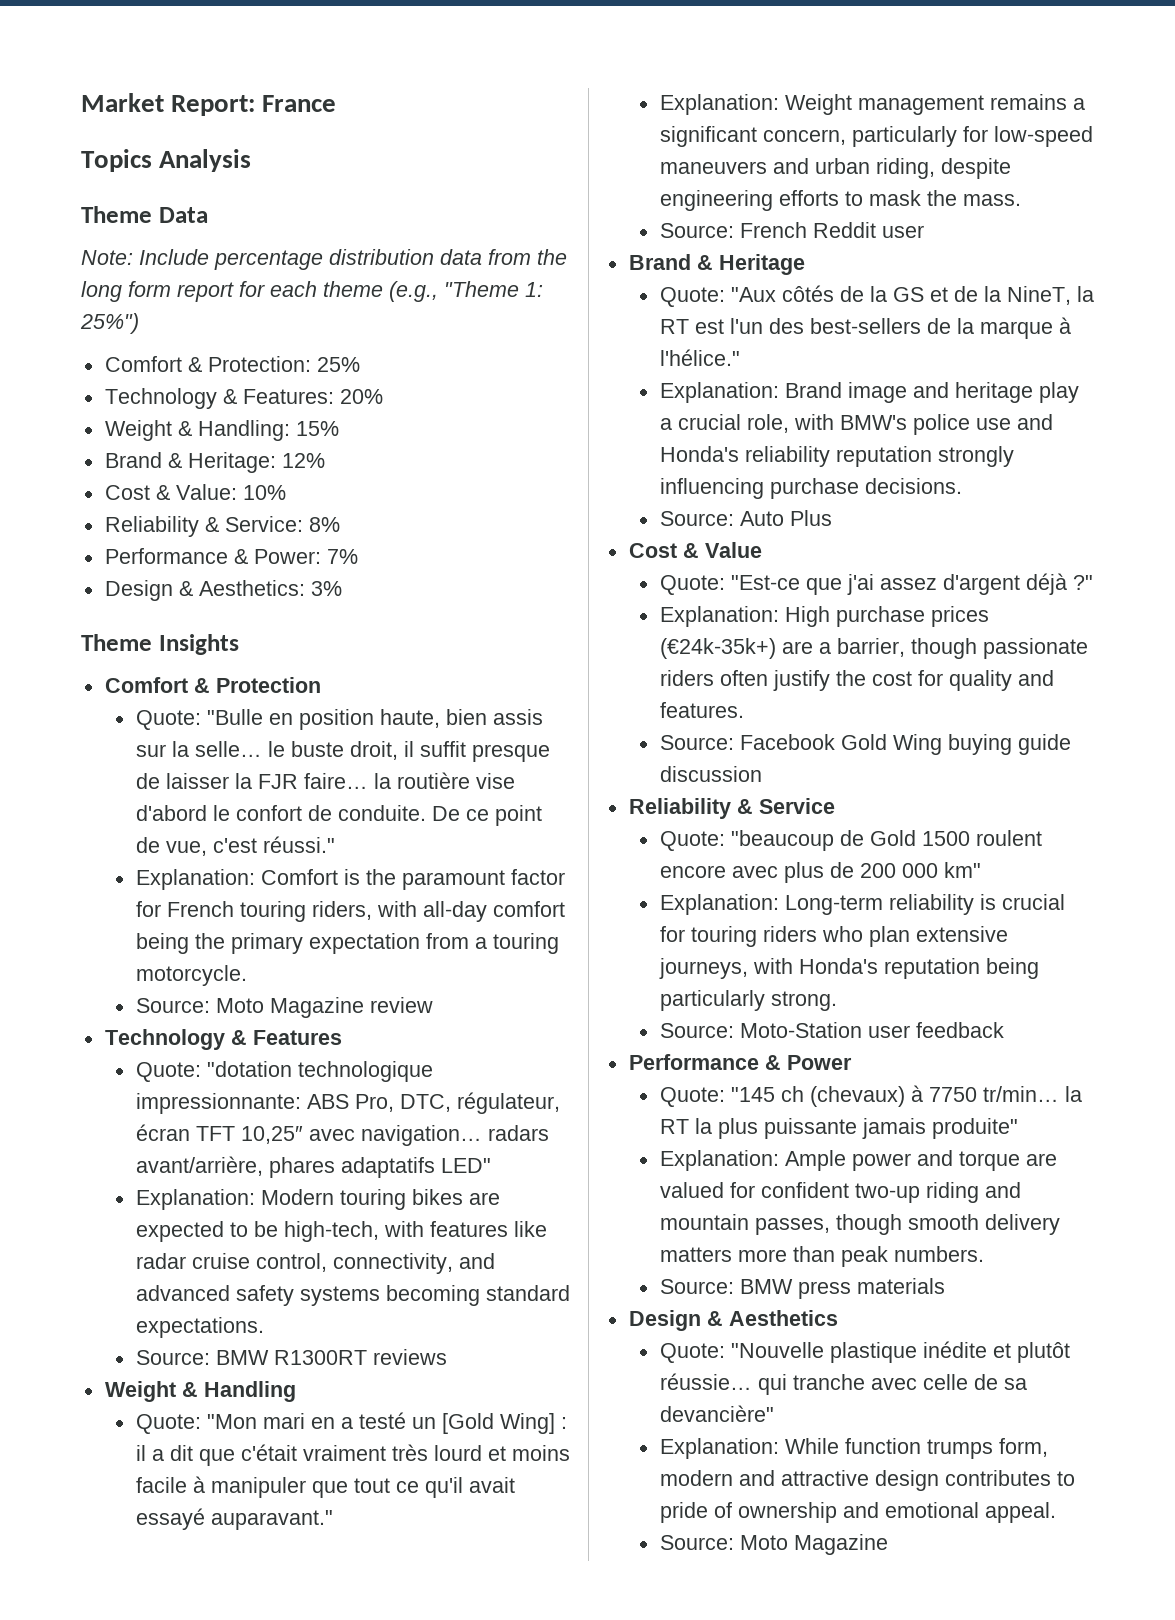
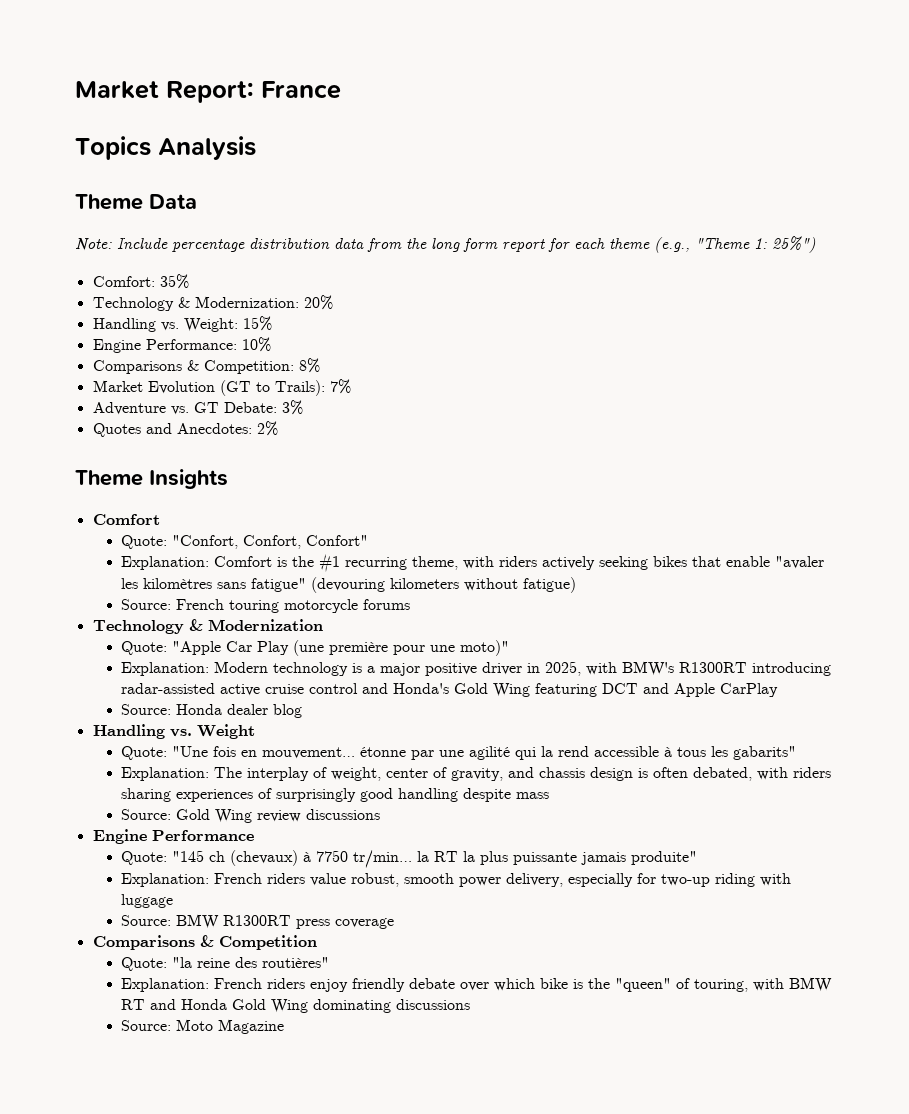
[104,356,360,372] [104,388,334,409] Comfort & Protection: 25% // Technology & Features: -> [92,274,189,289] [92,296,299,311] Comfort: 35% // Technology & Modernization:
[104,420,339,441] [104,452,325,473] [104,484,286,500] [104,516,340,537] [104,548,358,564] [104,580,342,601] Weight & Handling: 15% // Brand & Heritage: 12% // Cost & Value: 10% // Reliability & Service: 8% // Performance & Power: 7% // Design & Aesthetics: 3% -> [92,316,272,332] [92,337,271,353] [92,358,320,374] [92,379,351,396] [92,400,303,415] [92,421,278,437] Handling vs. Weight: 15% // Engine Performance: 10% // Comparisons & Competition: 8% // Market Evolution (GT to Trails): 7% // Adventure vs. GT Debate: 3% // Quotes and Anecdotes: 2%
[193,677,321,693] [135,709,543,730] [135,741,550,762] [135,772,515,789] [135,805,542,826] [135,836,335,856] [135,869,565,890] [135,901,565,922] [135,933,559,954] [135,965,247,986] [135,997,433,1018] [104,1029,342,1050] [135,1061,433,1082] [135,1092,560,1114] [135,1124,549,1146] [135,1156,491,1178] [135,1189,500,1210] [135,1221,547,1242] [135,1253,495,1274] [135,1285,570,1306] [135,1317,264,1338] [135,1349,447,1365] [104,1381,296,1402] [135,1412,567,1434] [135,1444,570,1466] [135,1476,515,1498] [135,1508,333,1530] [659,94,1085,115] [659,126,1093,147] [659,158,1011,179] [659,190,1021,211] [659,222,924,238] [628,254,805,275] [659,285,1094,307] [659,317,1071,339] [659,349,740,366] [659,382,1079,403] [659,414,1053,435] [659,446,1014,467] [659,478,962,499] [659,510,832,526] [628,542,762,558] [659,573,1093,595] [659,606,989,627] [659,638,1088,659] [659,670,1054,691] [659,702,744,718] [659,734,1071,755] [659,766,762,782] [628,798,835,819] [659,830,1042,851] [659,862,981,883] [659,894,1065,915] [659,926,1008,947] [658,958,1039,979] [659,990,837,1011] [659,1022,1004,1038] [628,1054,852,1070] & Protection // Quote: "Bulle en position haute, bien assis sur la selle… le buste droit, il suffit presque de laisser la FJR faire… la routière vise d'abord le confort de conduite. De ce point de vue, c'est réussi." // Explanation: Comfort is the paramount factor for French touring riders, with all-day comfort being the primary expectation from a touring motorcycle. // Source: Moto Magazine review // Technology & Features // Quote: "dotation technologique impressionnante: ABS Pro, DTC, régulateur, écran TFT 10,25″ avec navigation… radars avant/arrière, phares adaptatifs LED" // Explanation: Modern touring bikes are expected to be high-tech, with features like radar cruise control, connectivity, and advanced safety systems becoming standard expectations. // Source: BMW R1300RT reviews // Weight & Handling // Quote: "Mon mari en a testé un [Gold Wing] : il a dit que c'était vraiment très lourd et moins facile à manipuler que tout ce qu'il avait essayé auparavant." // Explanation: Weight management remains a significant concern, particularly for low-speed maneuvers and urban riding, despite engineering efforts to mask the mass. // Source: French Reddit user // Brand & Heritage // Quote: "Aux côtés de la GS et de la NineT, la RT est l'un des best-sellers de la marque à l'hélice." // Explanation: Brand image and heritage play a crucial role, with BMW's police use and Honda's reliability reputation strongly influencing purchase decisions. // Source: Auto Plus // Cost & Value // Quote: "Est-ce que j'ai assez d'argent déjà ?" // Explanation: High purchase prices (€24k-35k+) are a barrier, though passionate riders often justify the cost for quality and features. // Source: Facebook Gold Wing buying guide discussion // Reliability & Service // Quote: "beaucoup de Gold 1500 roulent encore avec plus de 200 000 km" // Explanation: Long-term reliability is crucial for touring riders who plan extensive journeys, with Honda's reputation being particularly strong. // Source: Moto-Station user feedback // Performance & Power -> [121,535,369,549] [121,553,825,573] [121,577,577,593] [121,599,411,613] [92,619,323,634] [121,640,510,656] [121,661,832,676] [121,683,779,697] [121,704,303,718] [92,724,255,739] [121,746,797,760] [121,767,832,781] [121,788,550,802] [121,809,381,823] [92,829,254,844] // Quote: "Confort, Confort, Confort" // Explanation: Comfort is the #1 recurring theme, with riders actively seeking bikes that enable "avaler les kilomètres sans fatigue" (devouring kilometers without fatigue) // Source: French touring motorcycle forums // Technology & Modernization // Quote: "Apple Car Play (une première pour une moto)" // Explanation: Modern technology is a major positive driver in 2025, with BMW's R1300RT introducing radar-assisted active cruise control and Honda's Gold Wing featuring DCT and Apple CarPlay // Source: Honda dealer blog // Handling vs. Weight // Quote: "Une fois en mouvement… étonne par une agilité qui la rend accessible à tous les gabarits" // Explanation: The interplay of weight, center of gravity, and chassis design is often debated, with riders sharing experiences of surprisingly good handling despite mass // Source: Gold Wing review discussions // Engine Performance
[784,1150,1057,1171] [659,1182,1021,1203] [659,1214,1060,1235] [659,1246,984,1267] [659,1278,945,1299] [628,1310,838,1331] [659,1341,1070,1363] [659,1373,1027,1395] [659,1405,774,1422] [659,1438,1048,1459] [659,1470,1075,1491] [659,1502,1056,1523] Ample power and torque are valued for confident two-up riding and mountain passes, though smooth delivery matters more than peak numbers. // Source: BMW press materials // Design & Aesthetics // Quote: "Nouvelle plastique inédite et plutôt réussie… qui tranche avec celle de sa devancière" // Explanation: While function trumps form, modern and attractive design contributes to pride of ownership and emotional appeal. -> [214,873,792,887] [121,894,174,908] [121,914,395,929] [92,935,317,950] [121,957,330,971] [121,977,833,992] [121,999,471,1013] French riders value robust, smooth power delivery, especially for two-up riding with luggage // Source: BMW R1300RT press coverage // Comparisons & Competition // Quote: "la reine des routières" // Explanation: French riders enjoy friendly debate over which bike is the "queen" of touring, with BMW RT and Honda Gold Wing dominating discussions

